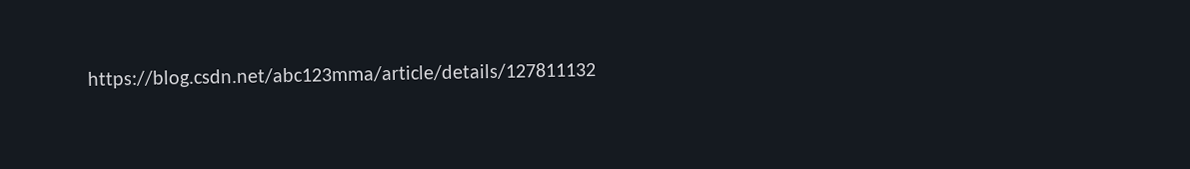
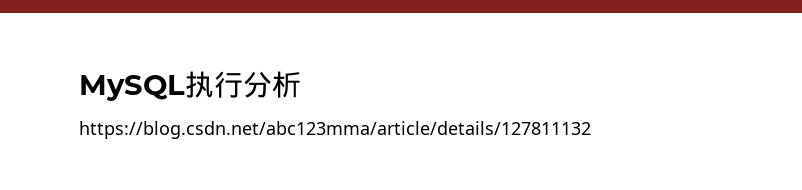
(87, 75) none -> [79,71,301,101] MySQL执行分析 //

